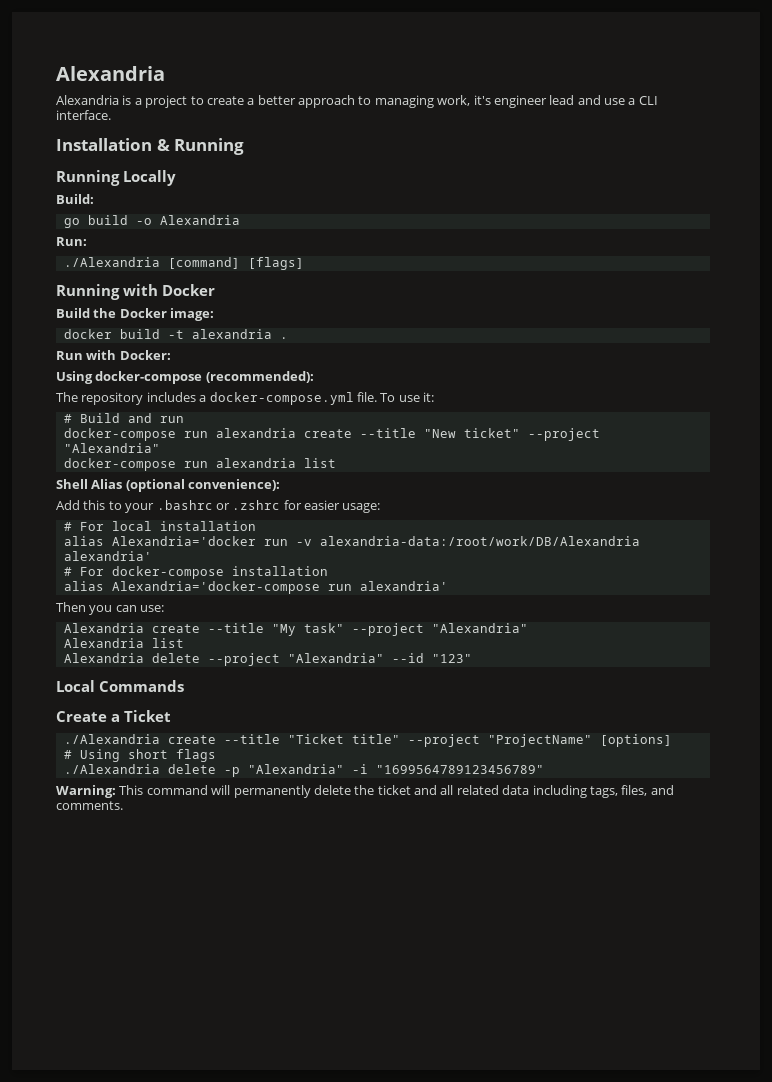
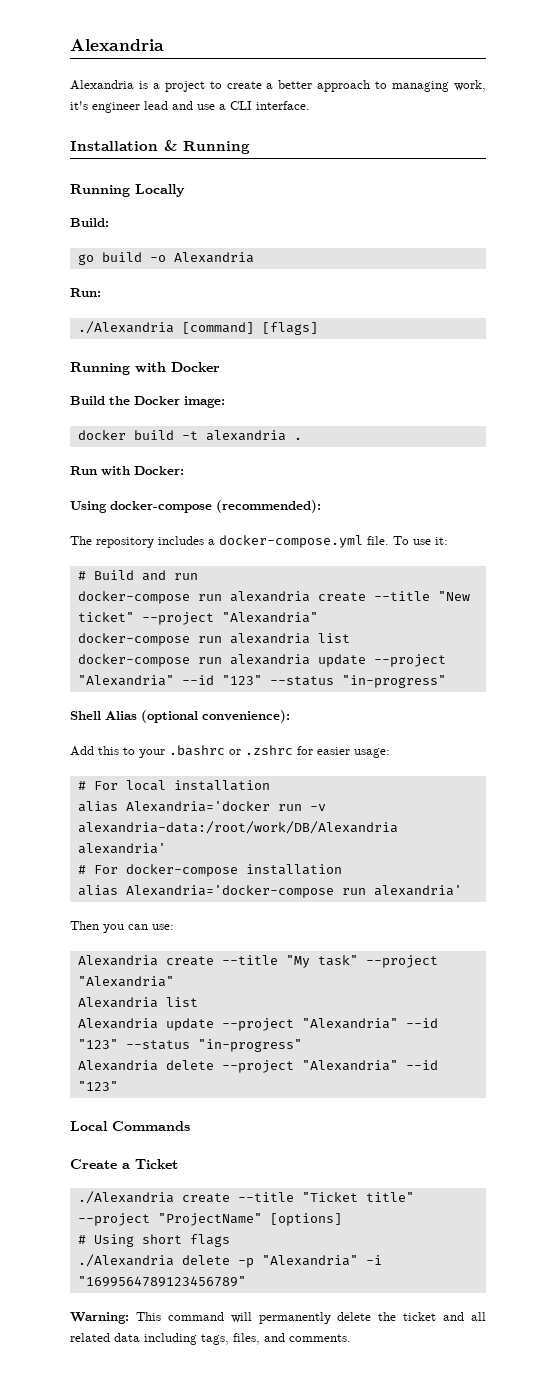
(336, 463) none -> [77,654,446,667] [77,675,446,688] // docker-compose run alexandria update --project "Alexandria" --id "123" --status "in-progress"
(184, 643) none -> [77,1018,438,1031] [77,1039,302,1052] // Alexandria update --project "Alexandria" --id "123" --status "in-progress"

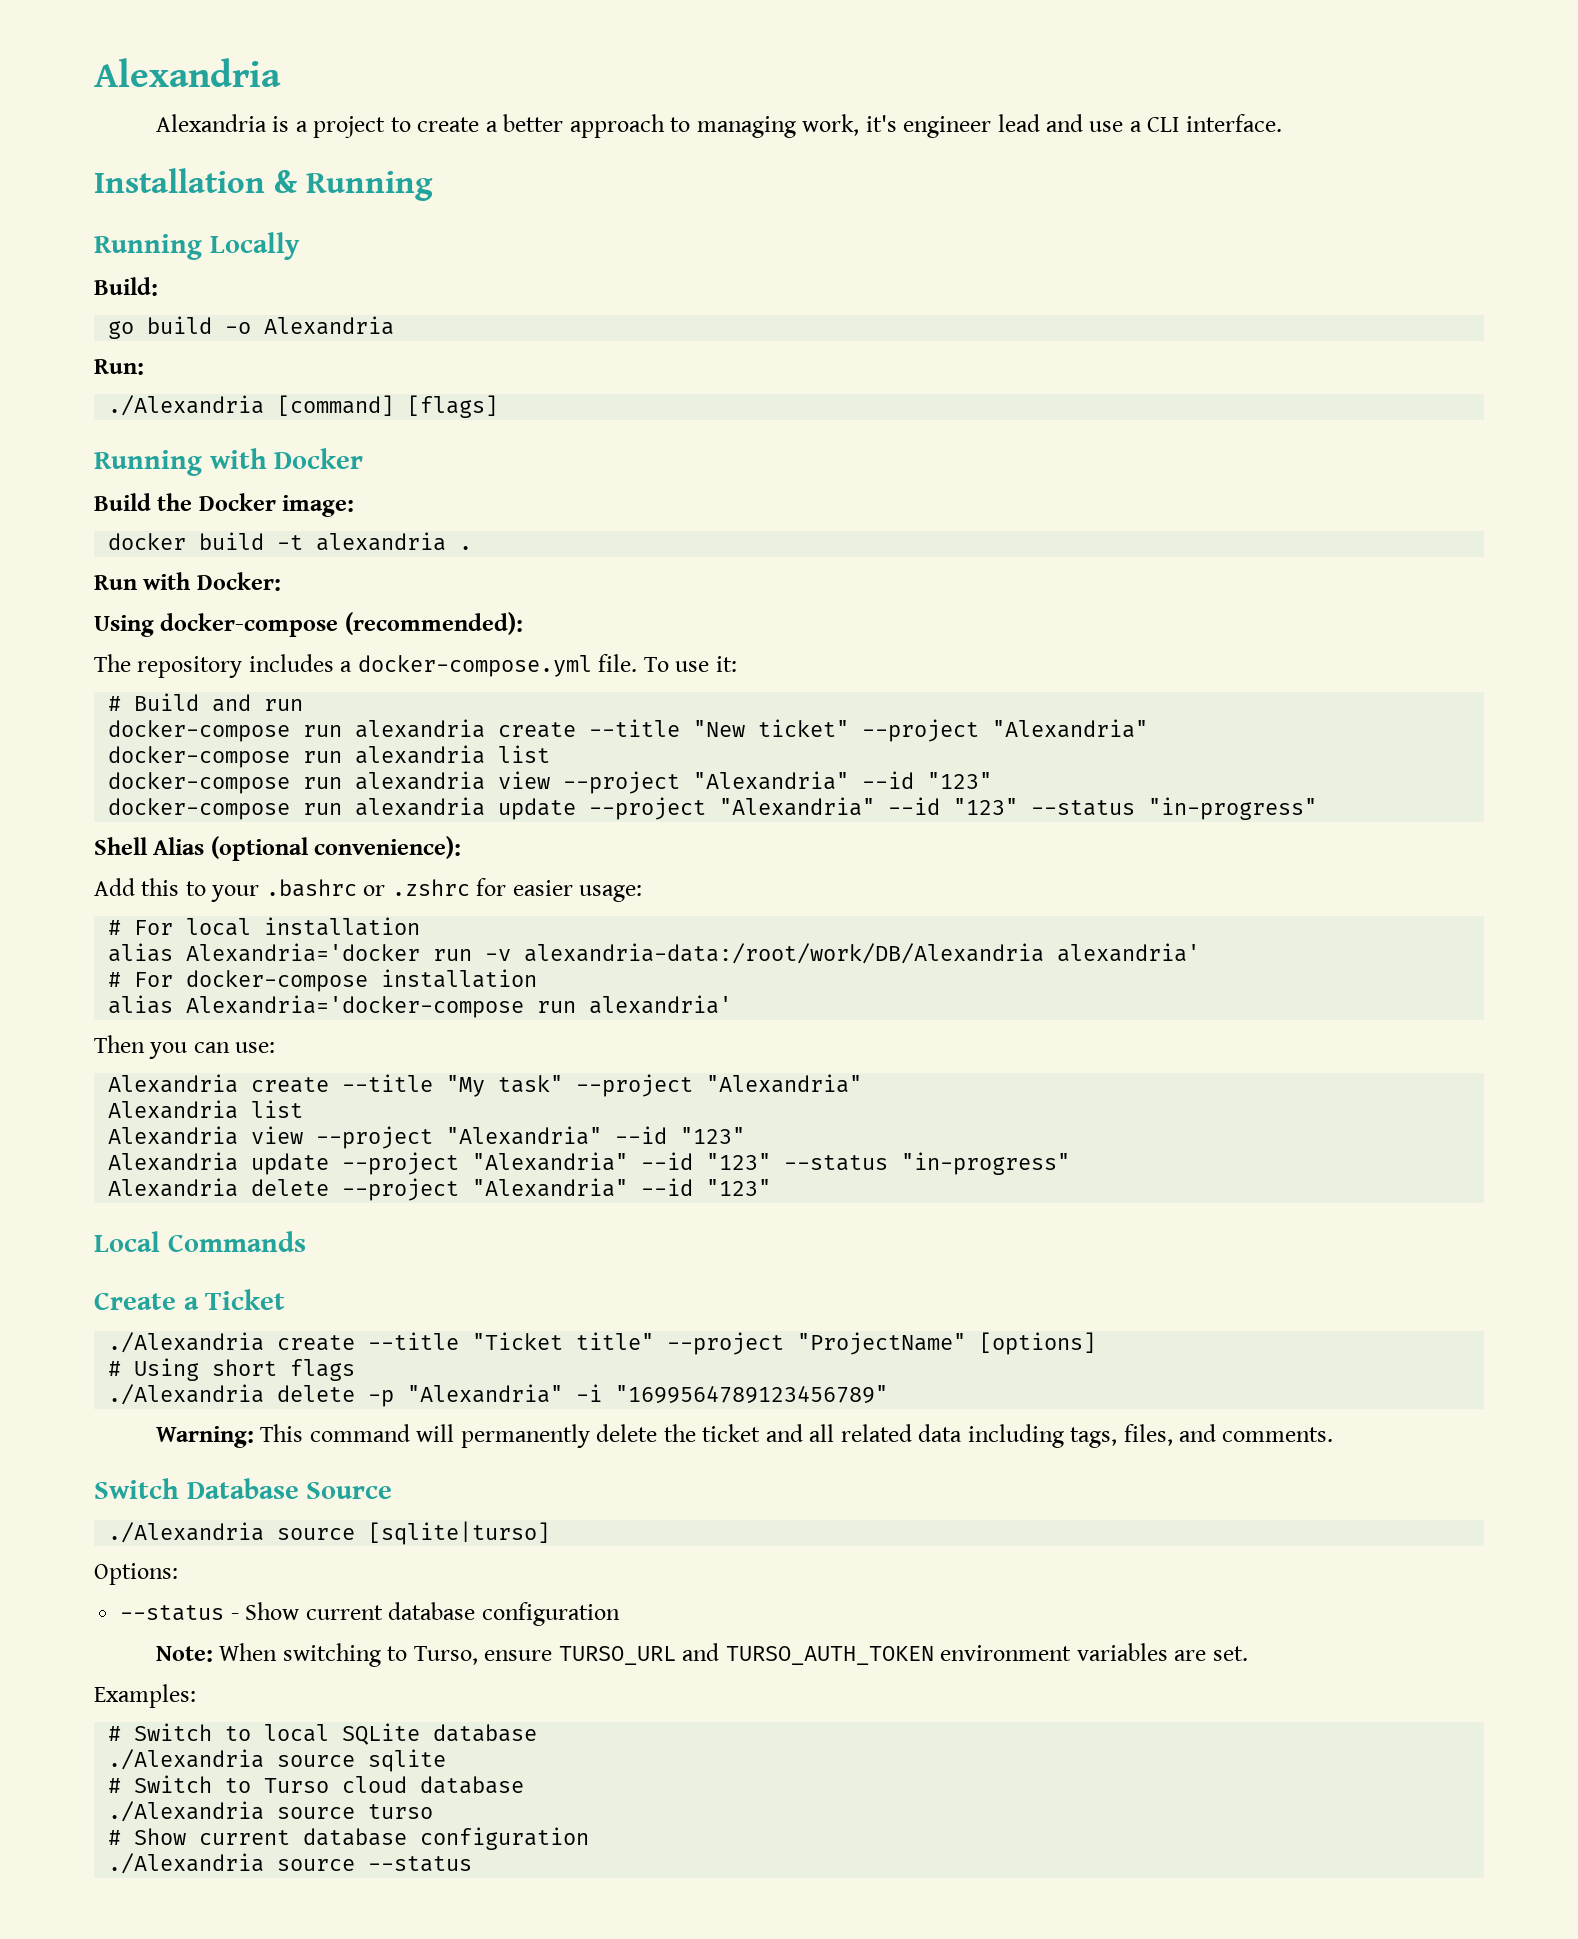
(350, 638) none -> [108,771,993,794] // docker-compose run alexandria view --project "Alexandria" --id "123"
(198, 1002) none -> [108,1126,746,1149] // Alexandria view --project "Alexandria" --id "123"
(351, 1338) none -> [94,1478,393,1499] [108,1521,551,1545] [94,1563,178,1585] [120,1602,620,1626] [155,1643,1248,1667] [94,1684,196,1708] [108,1723,538,1745] [108,1749,447,1772] [108,1775,525,1794] [108,1801,434,1822] [108,1827,590,1850] [108,1853,473,1874] // Switch Database Source // ./Alexandria source [sqlite|turso] // Options: // --status - Show current database configuration // Note: When switching to Turso, ensure TURSO_URL and TURSO_AUTH_TOKEN environment variables are set. // Examples: // # Switch to local SQLite database // ./Alexandria source sqlite // # Switch to Turso cloud database // ./Alexandria source turso // # Show current database configuration // ./Alexandria source --status

